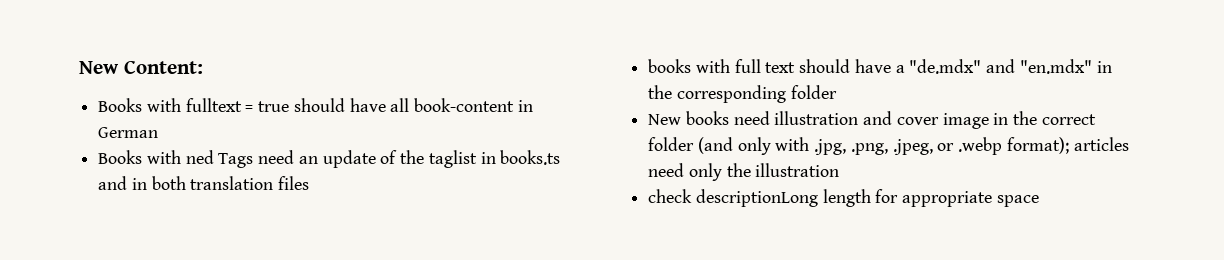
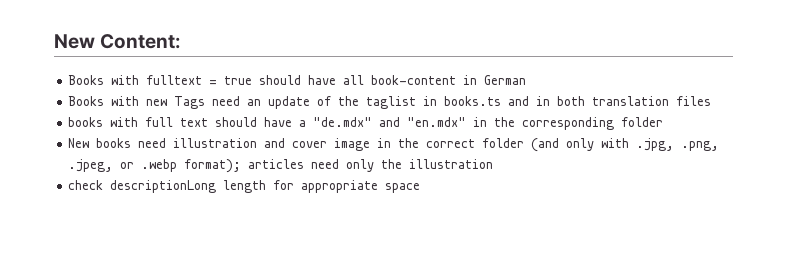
[185,150,214,164] ned -> [146,99,168,106] new

